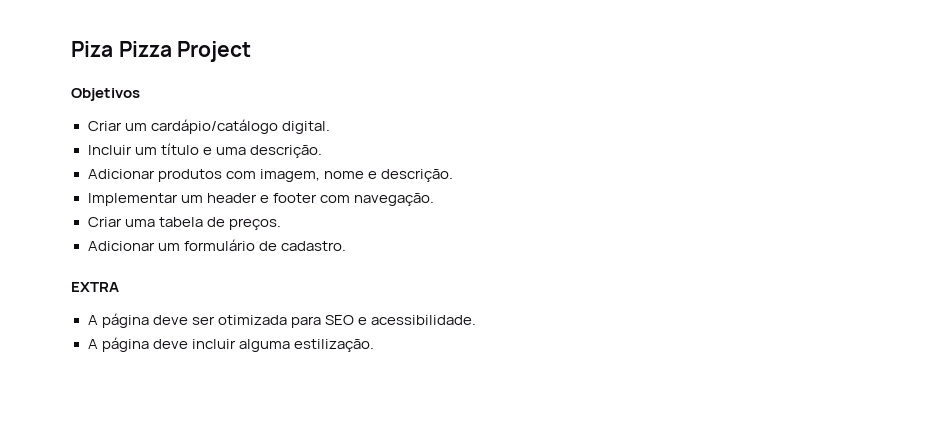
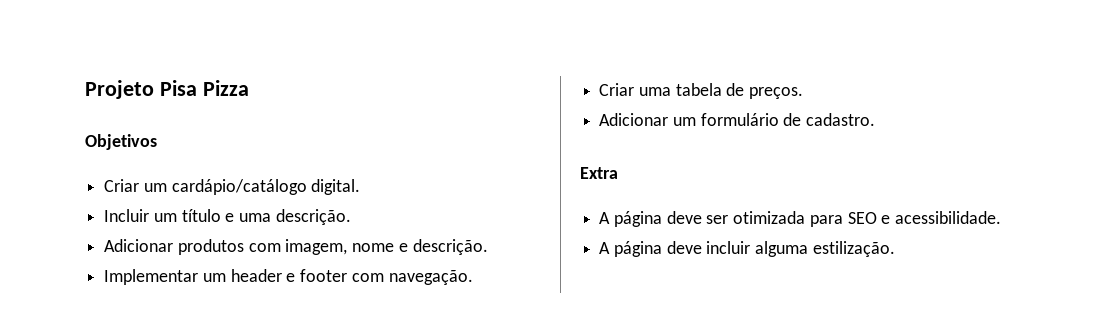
[71,41,113,57] Piza -> [85,80,197,99] Projeto Pisa
[177,41,252,62] Project -> (249, 88) none
[71,282,119,292] EXTRA -> [580,167,618,179] Extra

